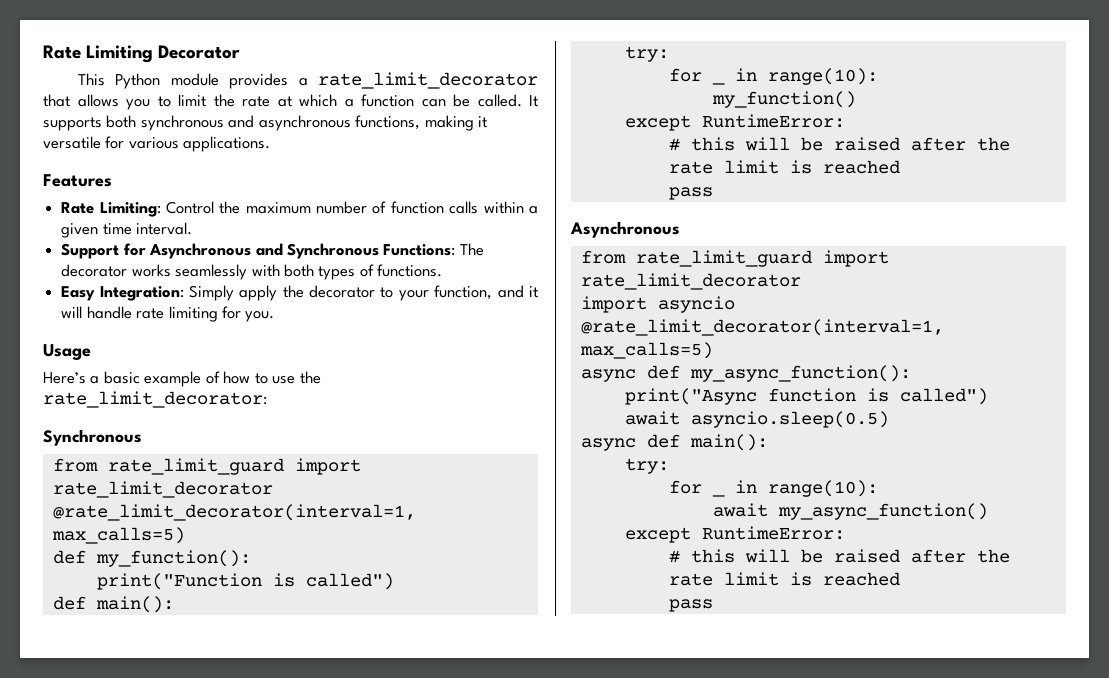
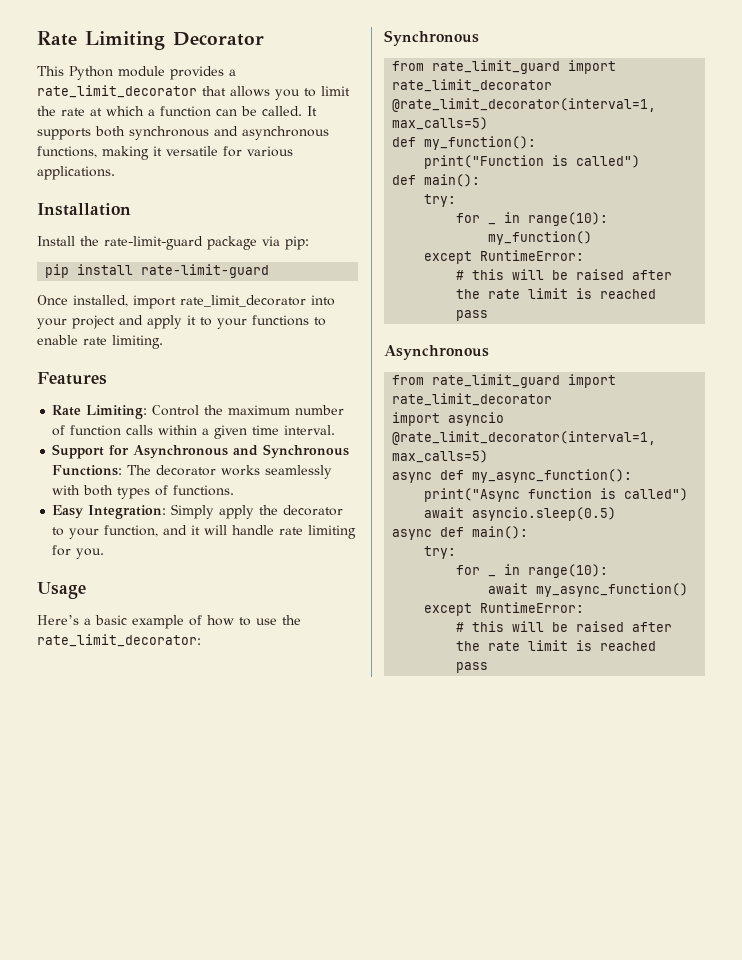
(271, 144) none -> [37,203,131,216] [37,236,309,250] [45,264,270,278] [37,295,335,309] [37,315,326,329] [37,335,163,349] // Installation // Install the rate-limit-guard package via pip: // pip install rate-limit-guard // Once installed, import rate_limit_decorator into your project and apply it to your functions to enable rate limiting.

